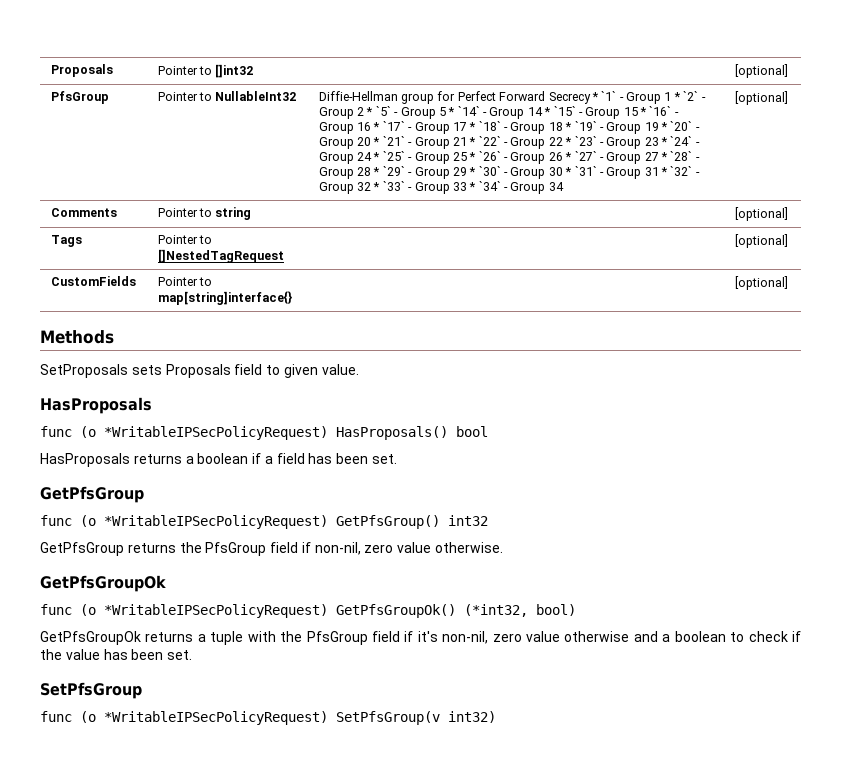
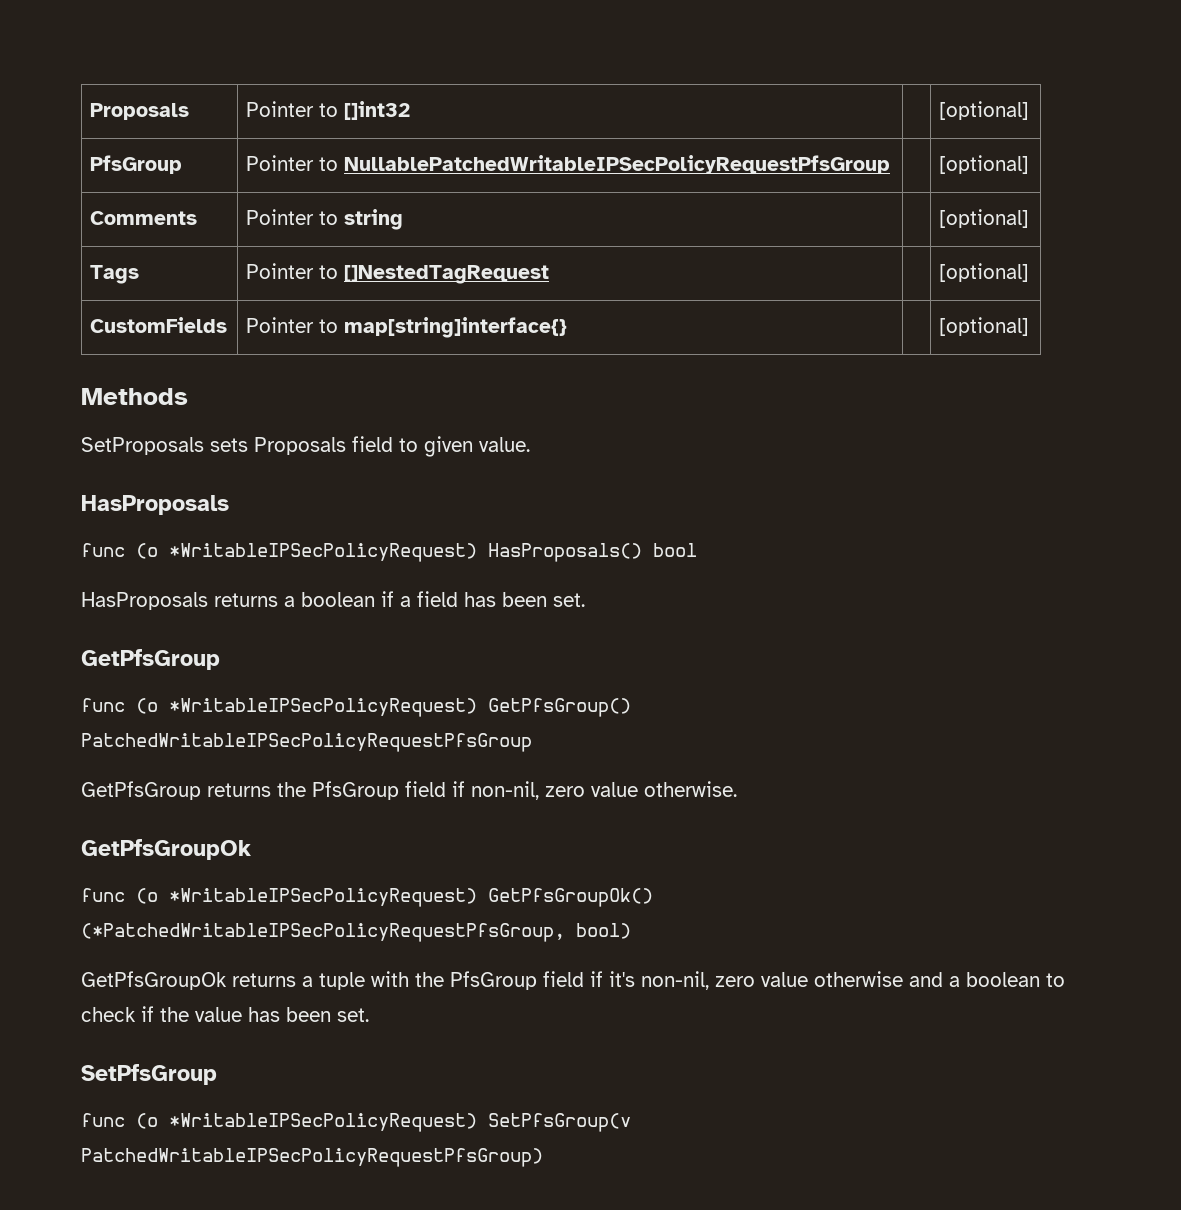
[215,91,297,101] [318,91,706,104] [318,106,679,119] [318,121,700,134] [318,136,700,149] [318,151,700,164] [318,166,700,179] [318,181,564,194] NullableInt32 | Diffie-Hellman group for Perfect Forward Secrecy * `1` - Group 1 * `2` - Group 2 * `5` - Group 5 * `14` - Group 14 * `15` - Group 15 * `16` - Group 16 * `17` - Group 17 * `18` - Group 18 * `19` - Group 19 * `20` - Group 20 * `21` - Group 21 * `22` - Group 22 * `23` - Group 23 * `24` - Group 24 * `25` - Group 25 * `26` - Group 26 * `27` - Group 27 * `28` - Group 28 * `29` - Group 29 * `30` - Group 30 * `31` - Group 31 * `32` - Group 32 * `33` - Group 33 * `34` - Group 34 -> [344,155,891,174] NullablePatchedWritableIPSecPolicyRequestPfsGroup |
[448,515,488,526] int32 -> [81,733,532,752] PatchedWritableIPSecPolicyRequestPfsGroup
[464,604,528,617] (*int32, -> [81,923,565,942] (*PatchedWritableIPSecPolicyRequestPfsGroup,
[448,711,496,723] int32) -> [81,1148,543,1167] PatchedWritableIPSecPolicyRequestPfsGroup)

